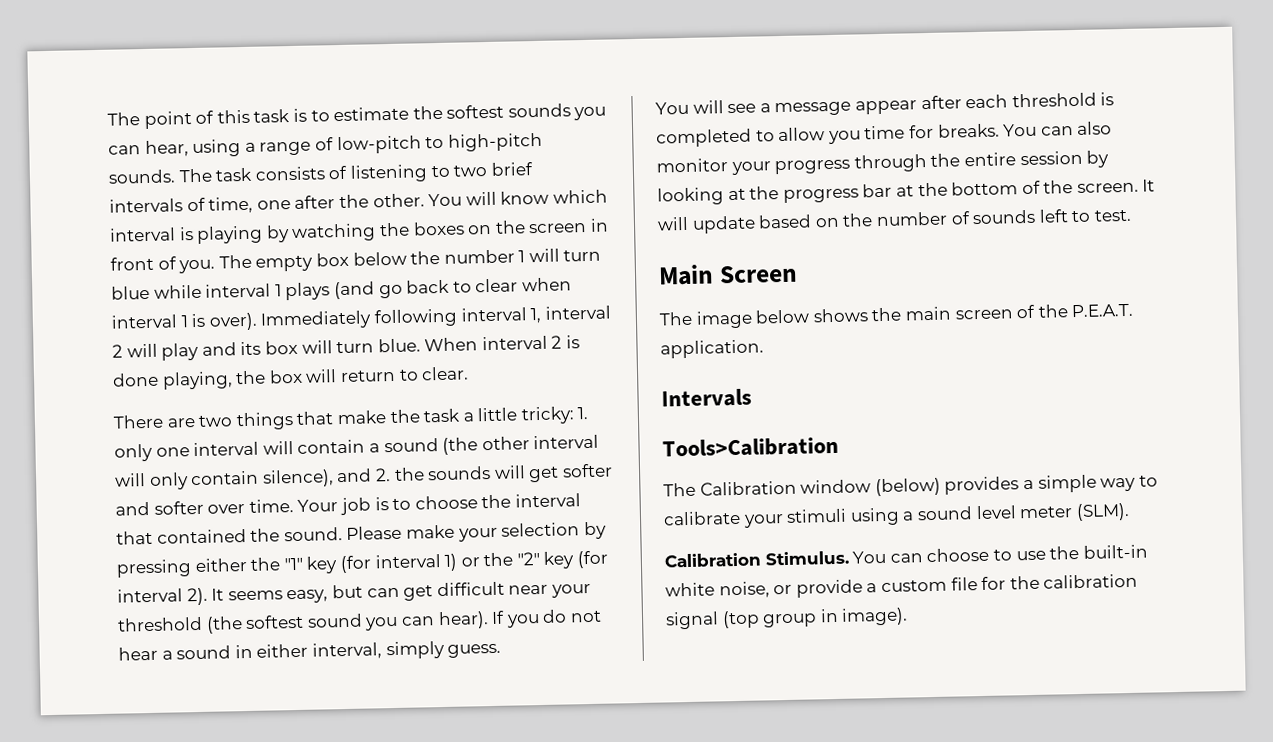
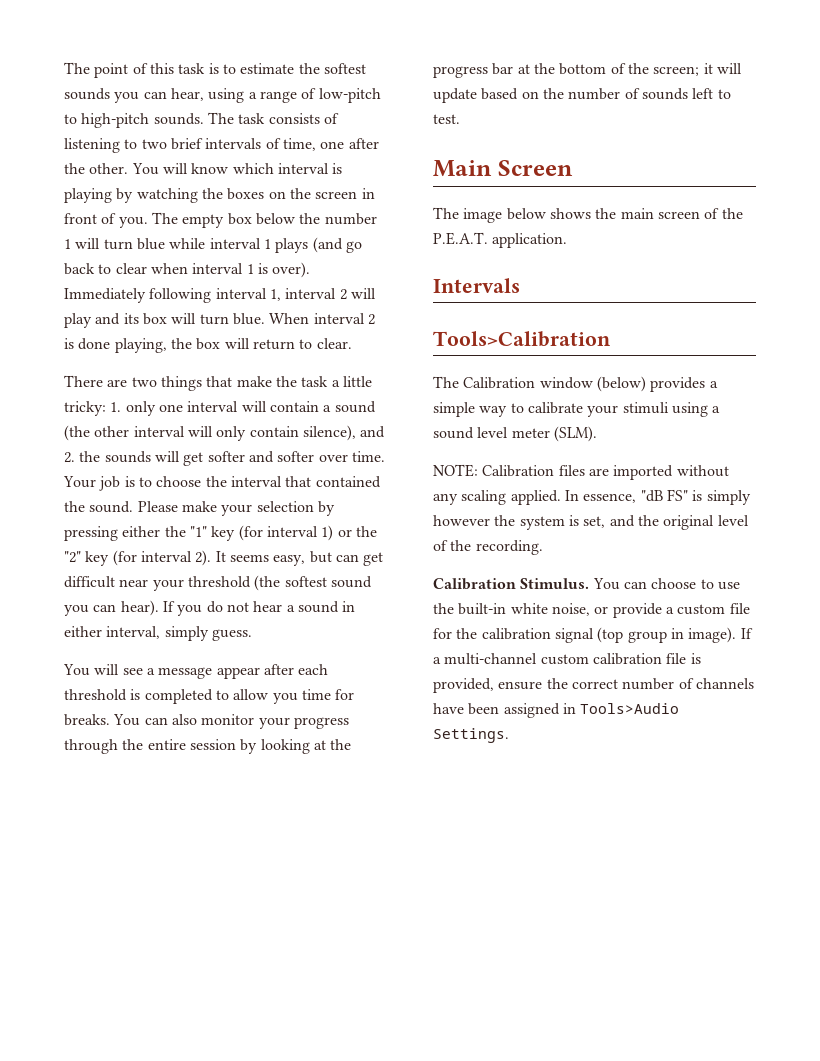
[1076,179,1156,193] screen. It -> [653,63,713,76] screen; it
(1130, 512) none -> [433,464,729,480] [433,489,751,505] [433,515,749,530] [433,540,543,555] // NOTE: Calibration files are imported without any scaling applied. In essence, "dB FS" is simply however the system is set, and the original level of the recording.
(909, 616) none -> [740,628,753,639] [433,653,701,665] [433,678,754,693] [433,703,680,718] [433,728,509,743] If a multi-channel custom calibration file is provided, ensure the correct number of channels have been assigned in Tools>Audio Settings.

